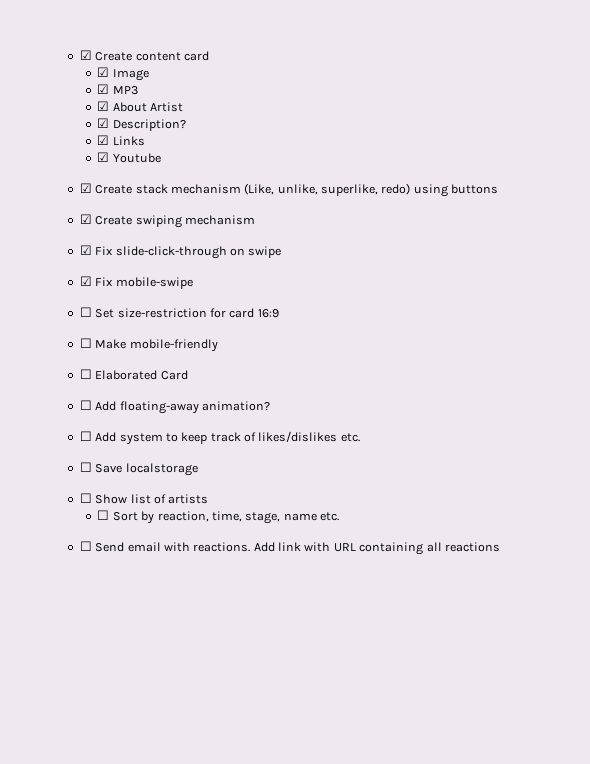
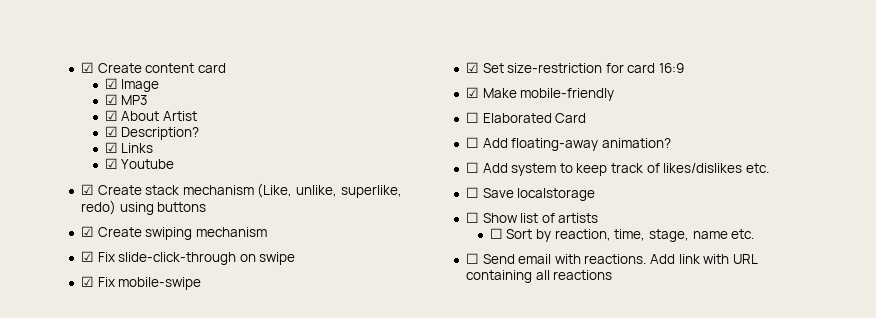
[79,307,92,317] ☐ -> [465,62,479,73] ☑
[79,338,92,348] ☐ -> [465,87,479,98] ☑

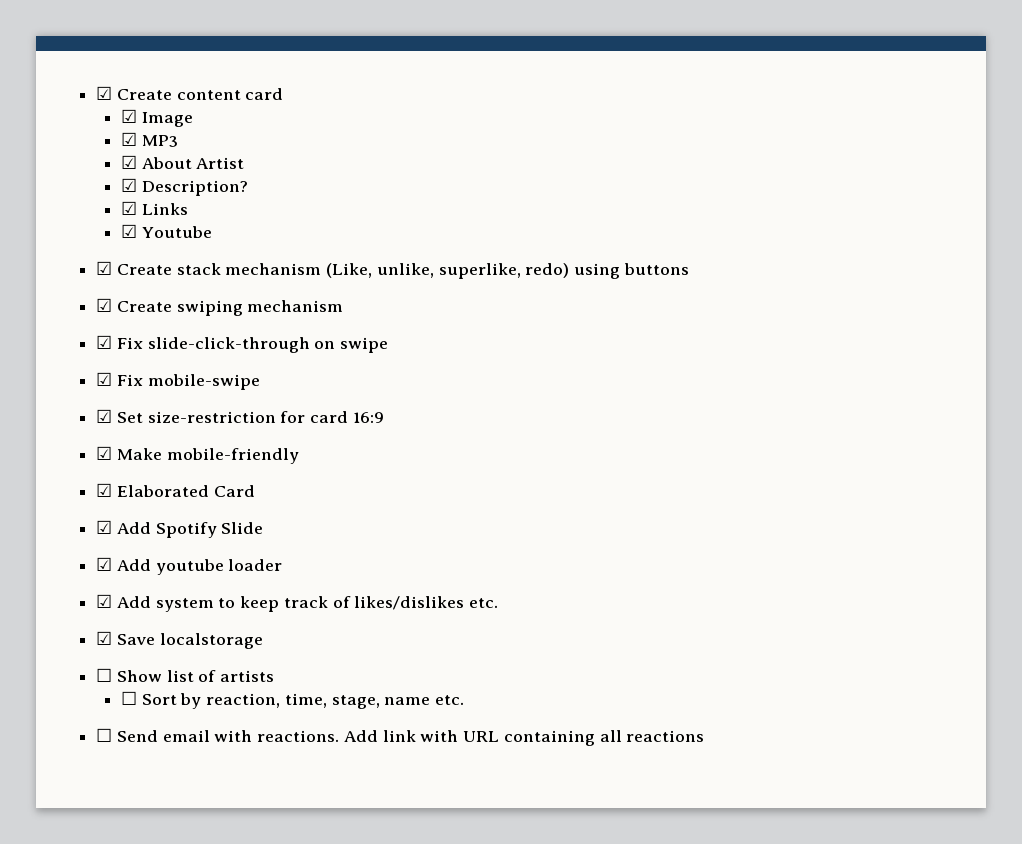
[465,112,479,123] ☐ -> [96,483,113,497] ☑
[465,137,671,151] [465,162,479,173] ☐ Add floating-away animation? // ☐ -> [96,520,264,538] [96,557,283,575] [96,594,113,608] ☑ Add Spotify Slide // ☑ Add youtube loader // ☑
[465,187,479,198] ☐ -> [96,631,113,645] ☑

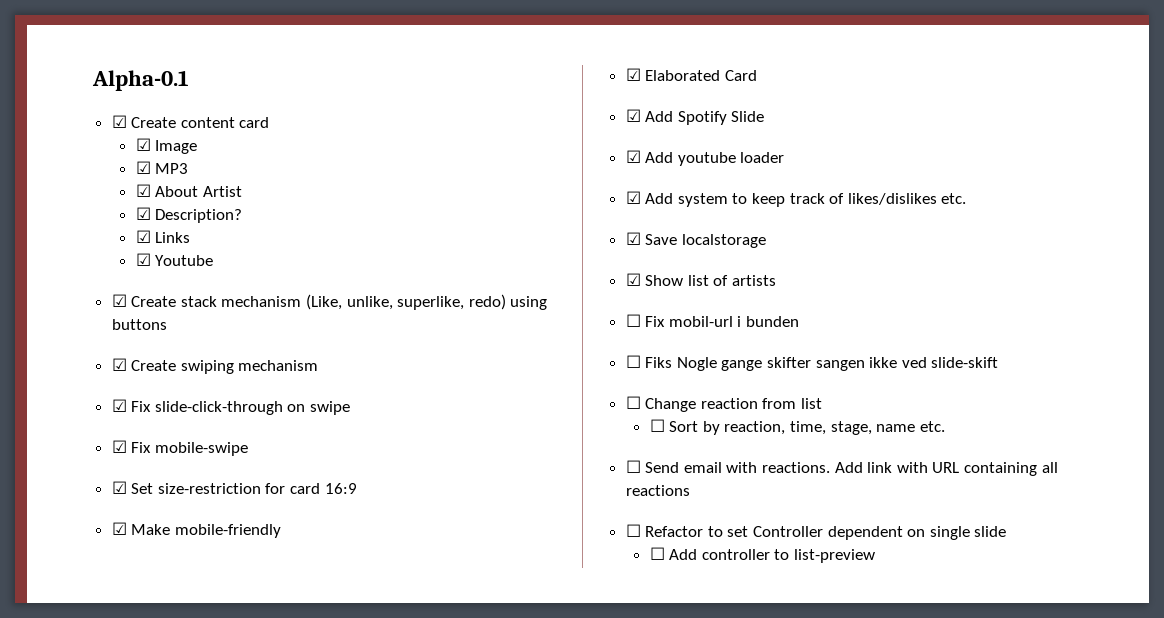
(96, 93) none -> [92,70,189,91] Alpha-0.1 //
[96,668,113,682] ☐ -> [625,273,641,286] ☑
(275, 676) none -> [625,314,800,327] [625,355,999,371] [625,396,823,412] // ☐ Fix mobil-url i bunden // ☐ Fiks Nogle gange skifter sangen ikke ved slide-skift // ☐ Change reaction from list
(705, 736) none -> [625,524,1007,540] [649,547,876,563] // ☐ Refactor to set Controller dependent on single slide // ☐ Add controller to list-preview

